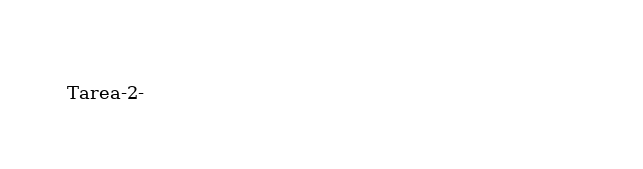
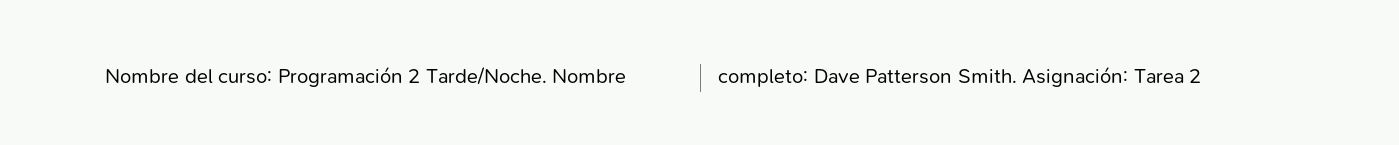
[67,86,144,99] Tarea-2- -> [105,66,1202,87] Nombre del curso: Programación 2 Tarde/Noche. Nombre completo: Dave Patterson Smith. Asignación: Tarea 2

